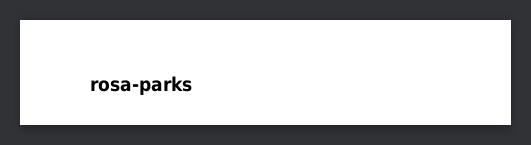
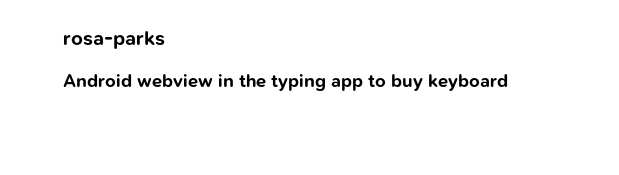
(192, 85) none -> [63,74,508,91] // Android webview in the typing app to buy keyboard

